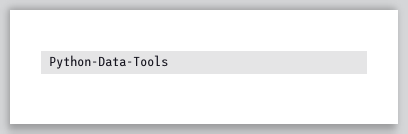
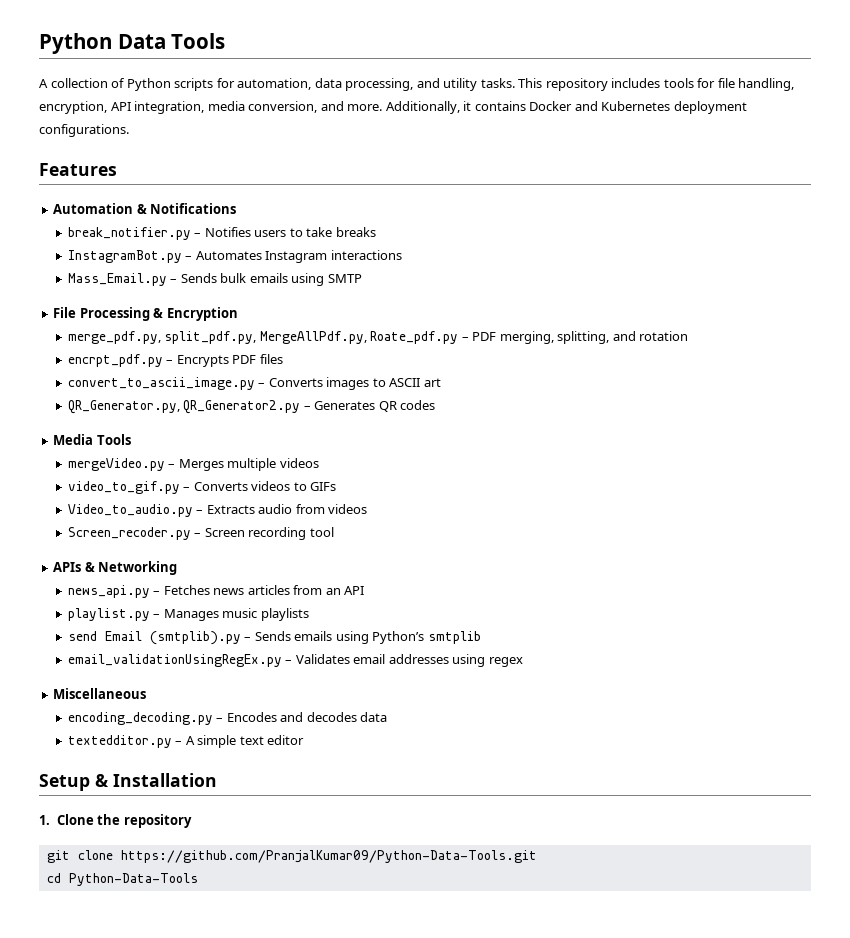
(48, 62) none -> [39,33,226,54] [39,78,795,91] [39,101,747,114] [39,124,129,137] [39,163,117,176] [53,203,237,214] [67,227,376,240] [67,250,402,263] [67,273,362,286] [53,307,238,321] [67,331,689,344] [67,354,283,367] [67,377,441,390] [67,400,436,414] [53,434,131,445] [67,458,319,471] [67,481,337,494] [67,504,368,517] [67,527,334,540] [53,561,178,575] [67,585,365,598] [67,608,309,621] [67,631,481,645] [67,654,523,667] [53,688,147,699] [67,712,388,725] [67,735,305,748] [39,773,217,791] [39,814,192,828] [46,850,537,863] [46,873,61,883] Python Data Tools // A collection of Python scripts for automation, data processing, and utility tasks. This repository includes tools for file handling, encryption, API integration, media conversion, and more. Additionally, it contains Docker and Kubernetes deployment configurations. // Features // Automation & Notifications // break_notifier.py – Notifies users to take breaks // InstagramBot.py – Automates Instagram interactions // Mass_Email.py – Sends bulk emails using SMTP // File Processing & Encryption // merge_pdf.py, split_pdf.py, MergeAllPdf.py, Roate_pdf.py – PDF merging, splitting, and rotation // encrpt_pdf.py – Encrypts PDF files // convert_to_ascii_image.py – Converts images to ASCII art // QR_Generator.py, QR_Generator2.py – Generates QR codes // Media Tools // mergeVideo.py – Merges multiple videos // video_to_gif.py – Converts videos to GIFs // Video_to_audio.py – Extracts audio from videos // Screen_recoder.py – Screen recording tool // APIs & Networking // news_api.py – Fetches news articles from an API // playlist.py – Manages music playlists // send Email (smtplib).py – Sends emails using Python’s smtplib // email_validationUsingRegEx.py – Validates email addresses using regex // Miscellaneous // encoding_decoding.py – Encodes and decodes data // textedditor.py – A simple text editor // Setup & Installation // 1. Clone the repository // git clone https://github.com/PranjalKumar09/Python-Data-Tools.git // cd

